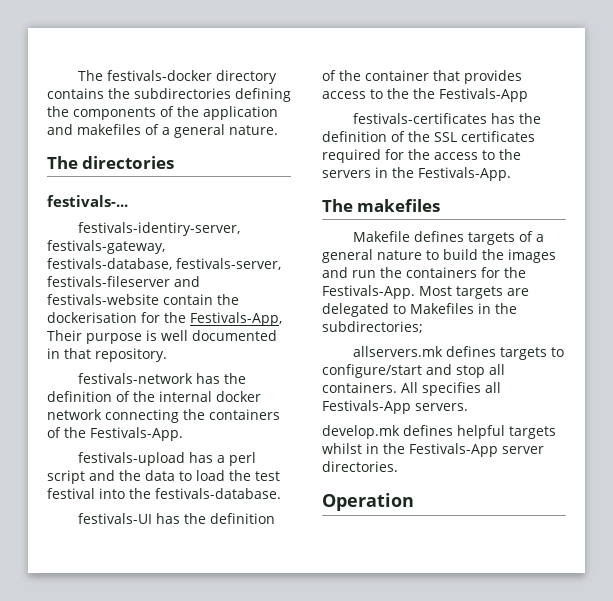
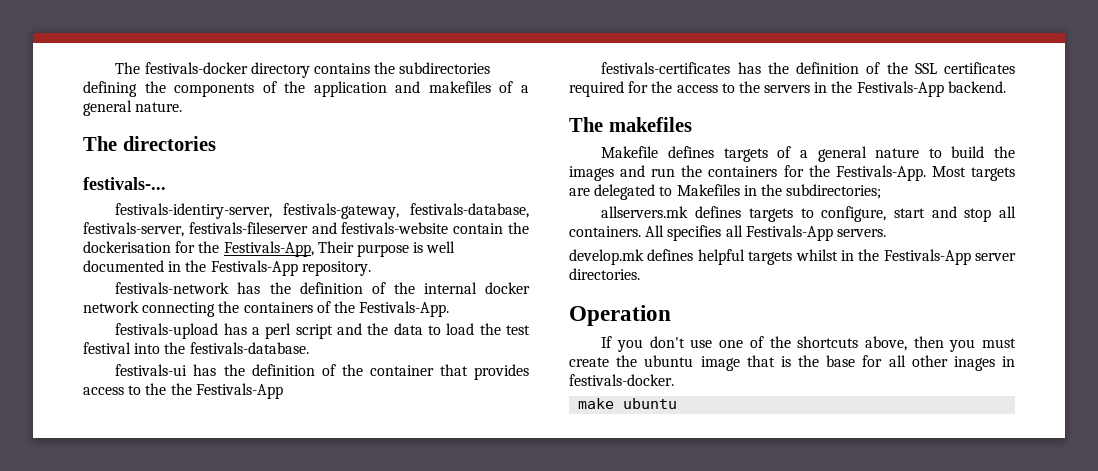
[64,348,91,359] that -> [185,260,298,276] the Festivals-App
[78,513,153,524] festivals-UI -> [115,364,188,376] festivals-ui
[418,167,511,181] Festivals-App. -> [856,81,1006,97] Festivals-App backend.
[322,364,422,378] configure/start -> [821,206,925,222] configure, start
(414, 502) none -> [601,336,1016,352] [569,355,1015,371] [569,374,674,386] [578,398,678,409] // If you don't use one of the shortcuts above, then you must create the ubuntu image that is the base for all other inages in festivals-docker. // make ubuntu

